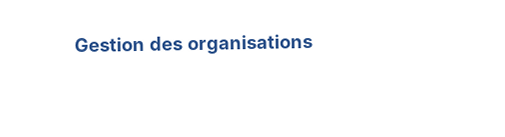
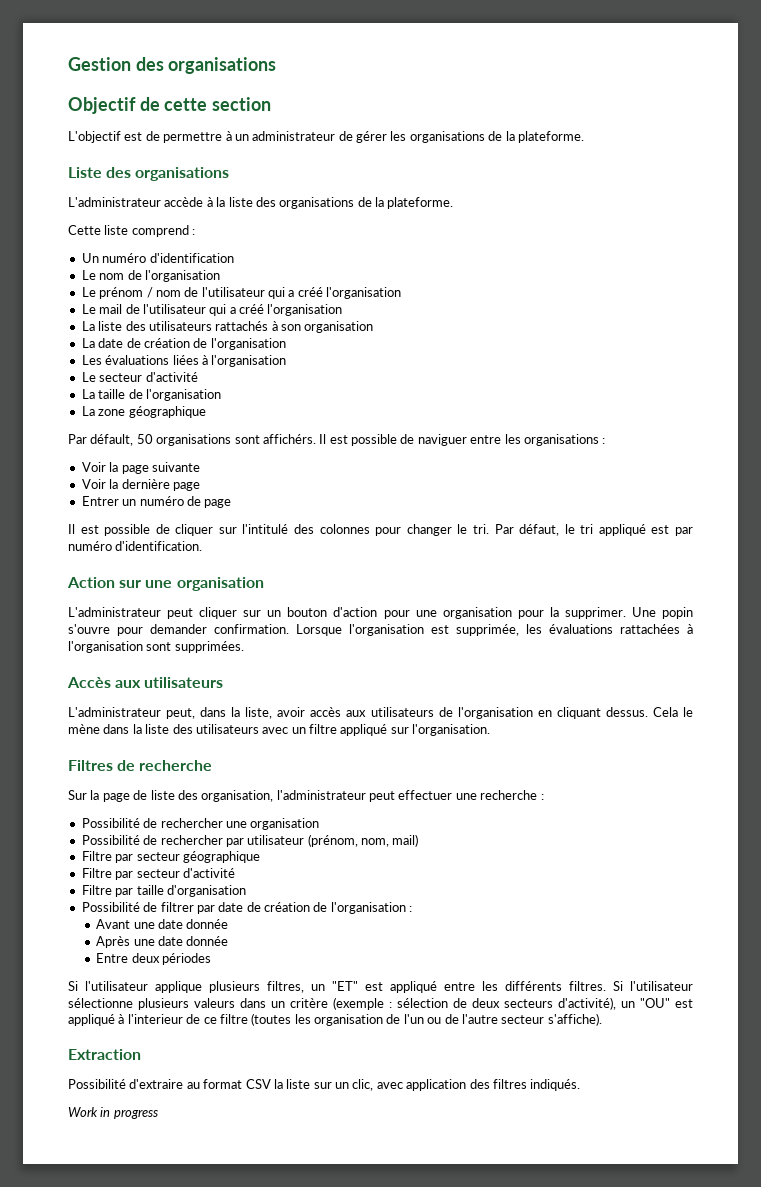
(313, 44) none -> [68,97,272,114] [68,131,584,143] [68,167,230,181] [68,197,454,209] [68,225,196,237] [81,253,234,263] [81,270,220,282] [81,287,402,299] [81,304,343,316] [81,321,374,333] [81,338,286,350] [81,355,287,367] [81,372,198,382] [81,389,221,401] [81,406,206,418] [68,434,606,446] [81,462,200,474] [81,479,200,491] [81,496,232,508] [68,524,693,536] [68,541,203,551] [67,577,264,591] [68,607,693,619] [68,624,693,636] [68,641,244,653] [67,677,224,688] [68,707,694,719] [68,724,491,736] [68,760,213,771] [68,790,544,802] [81,818,320,830] [81,834,419,847] [81,851,260,863] [81,868,235,880] [81,885,246,897] [81,902,413,914] [96,919,229,929] [96,936,229,948] [96,953,211,965] [68,981,693,993] [68,997,693,1010] [68,1013,602,1026] [68,1049,141,1060] [68,1079,581,1091] [68,1107,158,1119] // Objectif de cette section // L'objectif est de permettre à un administrateur de gérer les organisations de la plateforme. // Liste des organisations // L'administrateur accède à la liste des organisations de la plateforme. // Cette liste comprend : // Un numéro d'identification // Le nom de l'organisation // Le prénom / nom de l'utilisateur qui a créé l'organisation // Le mail de l'utilisateur qui a créé l'organisation // La liste des utilisateurs rattachés à son organisation // La date de création de l'organisation // Les évaluations liées à l'organisation // Le secteur d'activité // La taille de l'organisation // La zone géographique // Par défault, 50 organisations sont affichérs. Il est possible de naviguer entre les organisations : // Voir la page suivante // Voir la dernière page // Entrer un numéro de page // Il est possible de cliquer sur l'intitulé des colonnes pour changer le tri. Par défaut, le tri appliqué est par numéro d'identification. // Action sur une organisation // L'administrateur peut cliquer sur un bouton d'action pour une organisation pour la supprimer. Une popin s'ouvre pour demander confirmation. Lorsque l'organisation est supprimée, les évaluations rattachées à l'organisation sont supprimées. // Accès aux utilisateurs // L'administrateur peut, dans la liste, avoir accès aux utilisateurs de l'organisation en cliquant dessus. Cela le mène dans la liste des utilisateurs avec un filtre appliqué sur l'organisation. // Filtres de recherche // Sur la page de liste des organisation, l'administrateur peut effectuer une recherche : // Possibilité de rechercher une organisation // Possibilité de rechercher par utilisateur (prénom, nom, mail) // Filtre par secteur géographique // Filtre par secteur d'activité // Filtre par taille d'organisation // Possibilité de filtrer par date de création de l'organisation : // Avant une date donnée // Après une date donnée // Entre deux périodes // Si l'utilisateur applique plusieurs filtres, un "ET" est appliqué entre les différents filtres. Si l'utilisateur sélectionne plusieurs valeurs dans un critère (exemple : sélection de deux secteurs d'activité), un "OU" est appliqué à l'interieur de ce filtre (toutes les organisation de l'un ou de l'autre secteur s'affiche). // Extraction // Possibilité d'extraire au format CSV la liste sur un clic, avec application des filtres indiqués. // Work in progress

